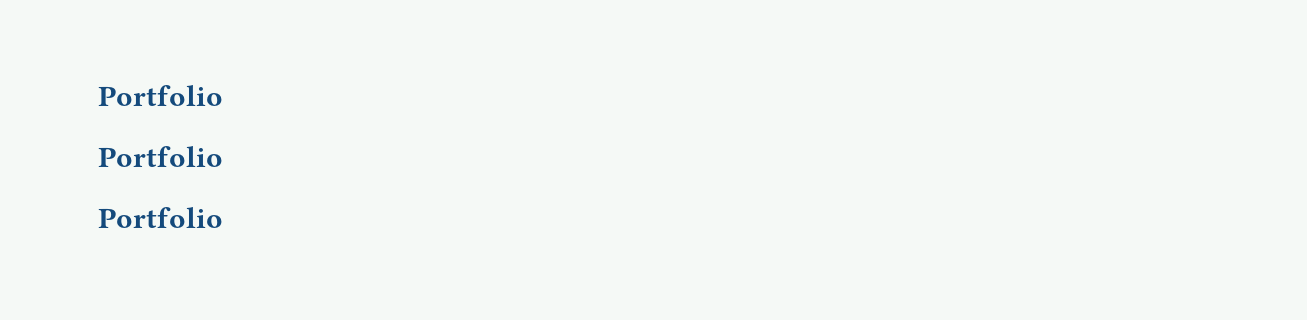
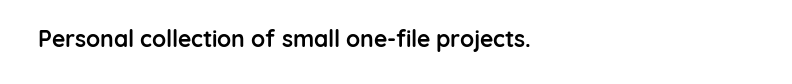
[98,85,223,106] [98,146,223,167] [98,207,223,228] Portfolio // Portfolio // Portfolio -> [38,29,532,52] Personal collection of small one-file projects.

